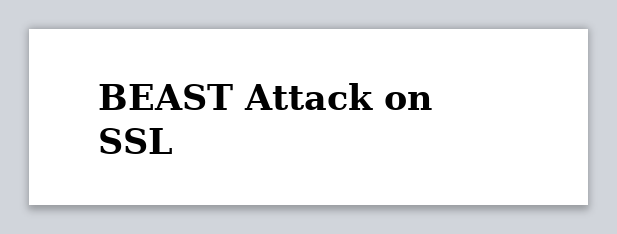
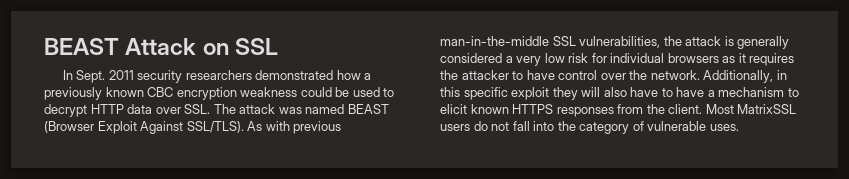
(173, 141) none -> [62,70,372,83] [44,87,395,100] [44,104,389,117] [44,121,342,134] [440,36,790,49] [440,53,795,66] [440,70,787,83] [440,87,799,100] [440,104,797,117] [440,121,739,134] // In Sept. 2011 security researchers demonstrated how a previously known CBC encryption weakness could be used to decrypt HTTP data over SSL. The attack was named BEAST (Browser Exploit Against SSL/TLS). As with previous man-in-the-middle SSL vulnerabilities, the attack is generally considered a very low risk for individual browsers as it requires the attacker to have control over the network. Additionally, in this specific exploit they will also have to have a mechanism to elicit known HTTPS responses from the client. Most MatrixSSL users do not fall into the category of vulnerable uses.

